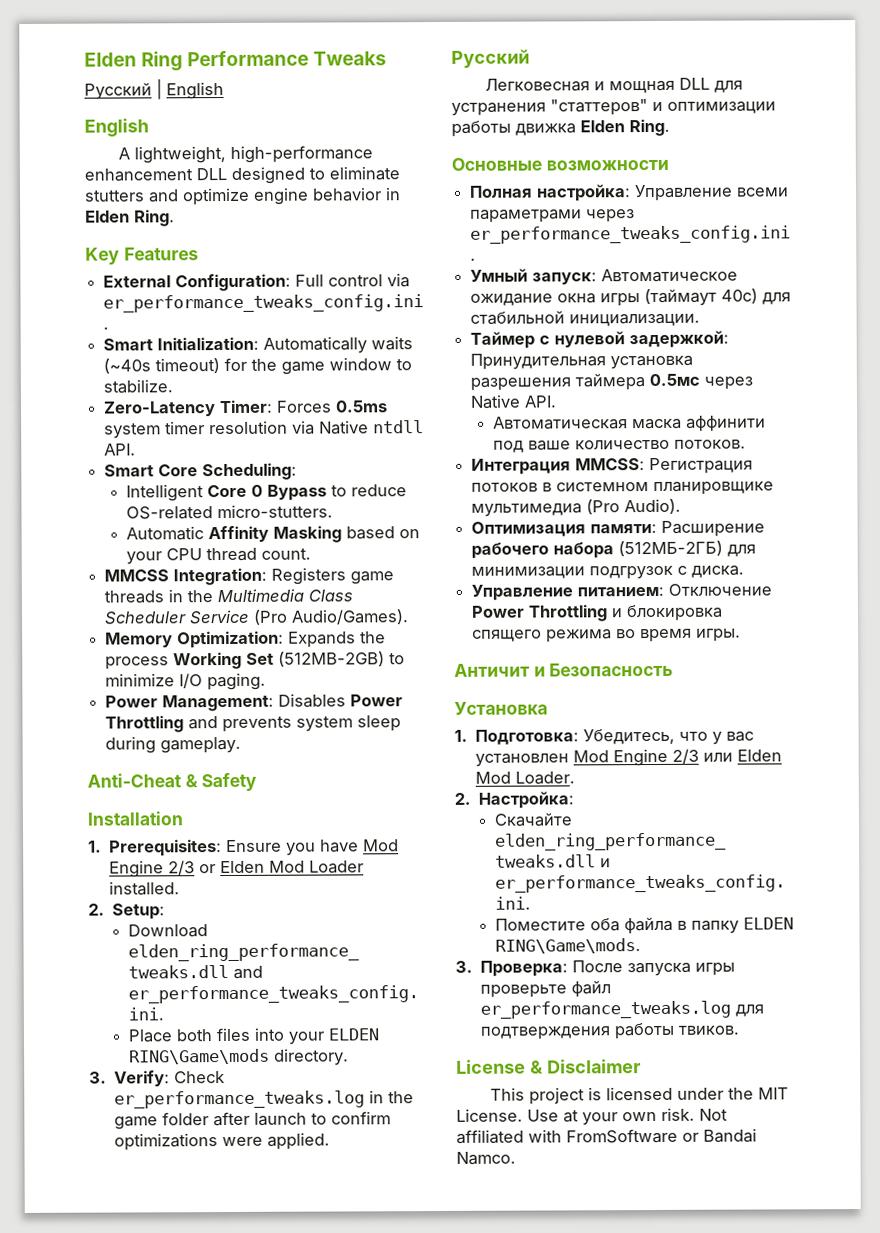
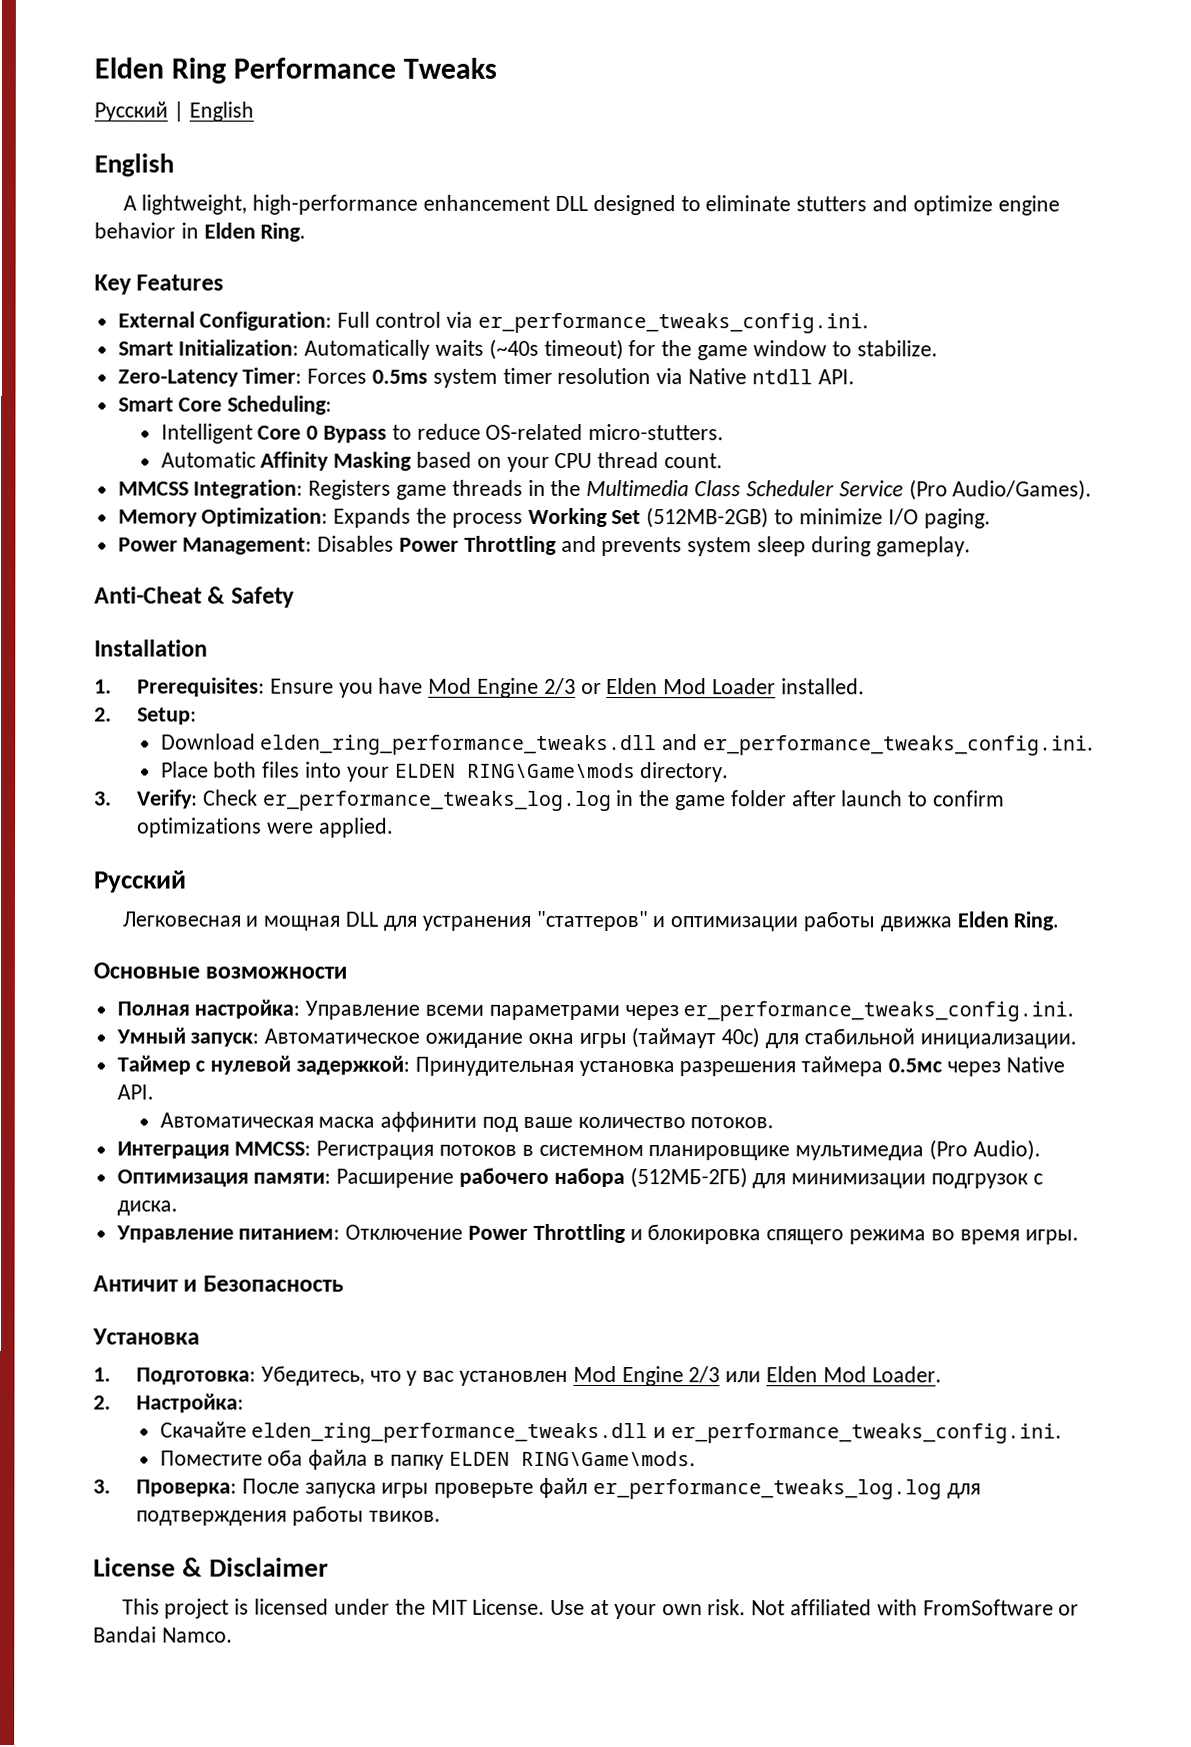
[114,1090,366,1109] er_performance_tweaks.log -> [262,790,612,812] er_performance_tweaks_log.log
[480,1000,732,1019] er_performance_tweaks.log -> [592,1478,942,1500] er_performance_tweaks_log.log

